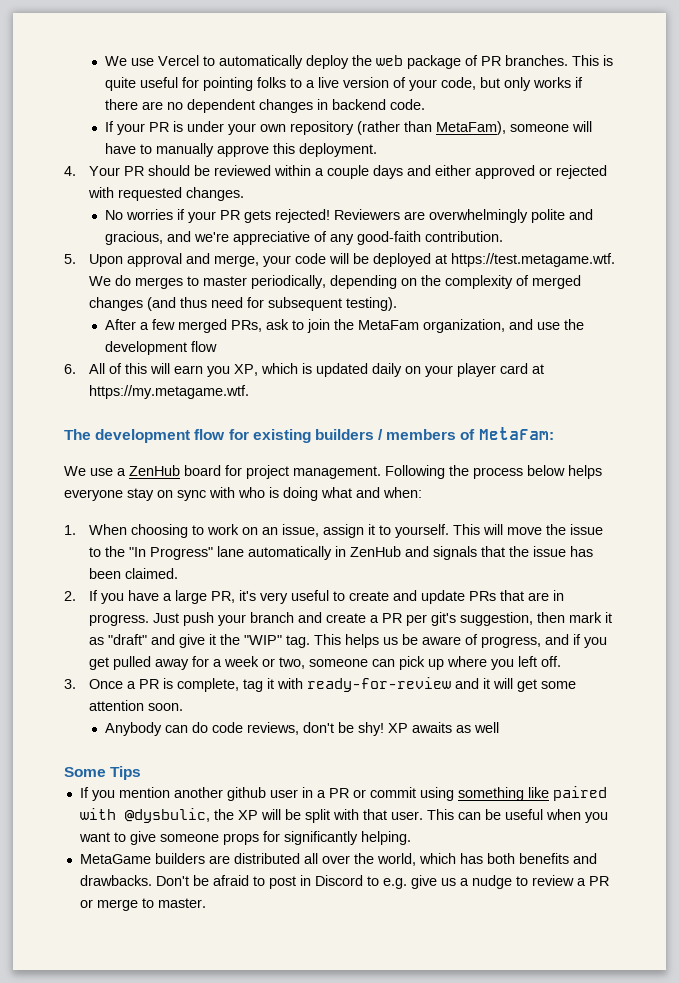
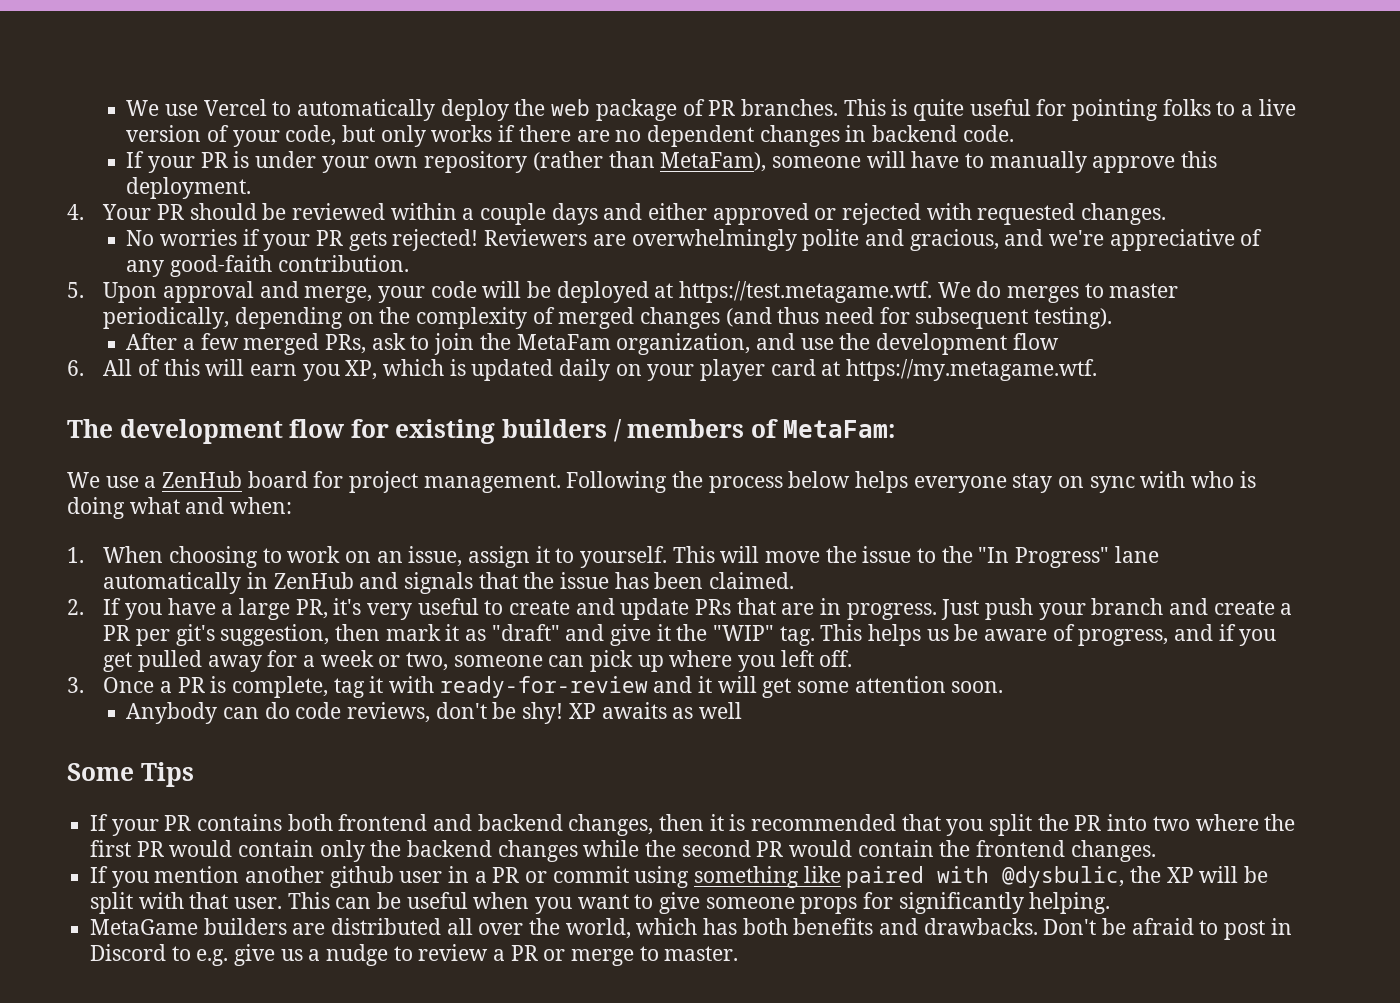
(142, 773) none -> [90,814,1296,836] [90,840,1156,862] // If your PR contains both frontend and backend changes, then it is recommended that you split the PR into two where the first PR would contain only the backend changes while the second PR would contain the frontend changes.

